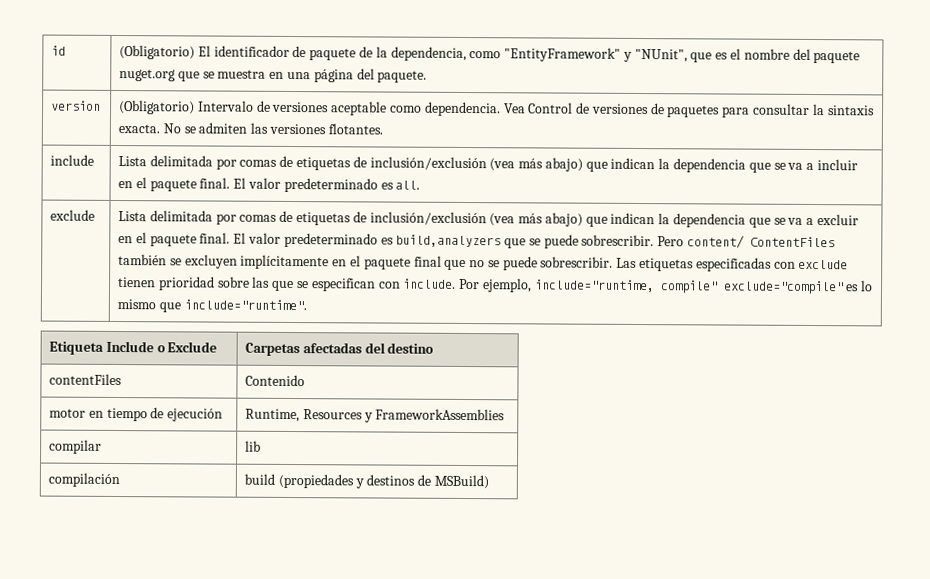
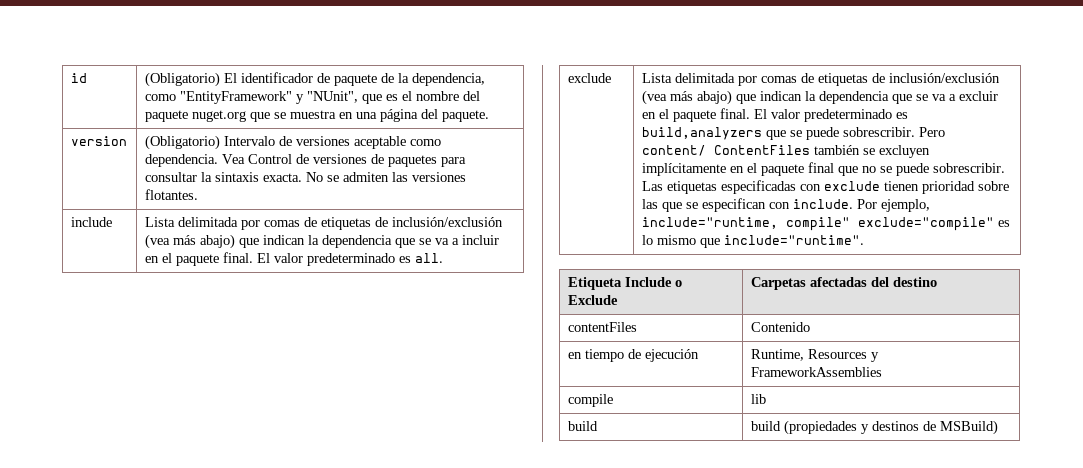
[49,408,87,418] motor -> (810, 327) none
[49,439,103,454] compilar -> [567,394,613,407] compile
[48,472,121,488] compilación -> [567,421,598,431] build

